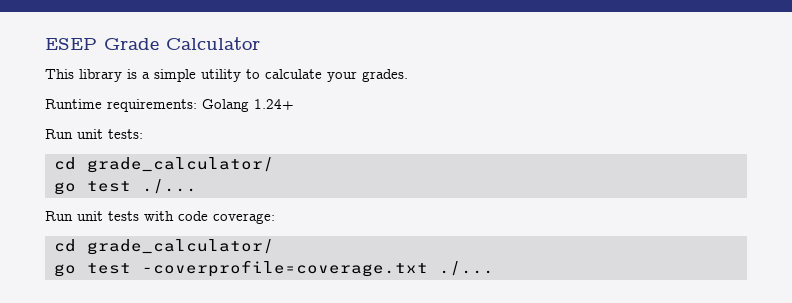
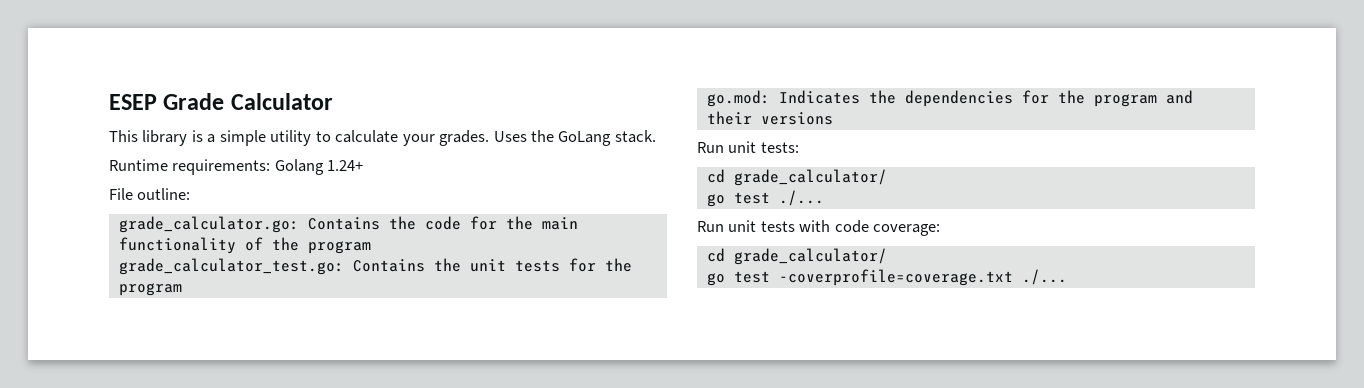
(408, 75) none -> [493,130,656,146] Uses the GoLang stack.
(294, 104) none -> [109,188,191,200] [118,216,578,233] [118,237,371,254] [118,258,632,275] [118,283,182,296] [706,90,1193,107] [706,111,833,125] // File outline: // grade_calculator.go: Contains the code for the main functionality of the program // grade_calculator_test.go: Contains the unit tests for the program // go.mod: Indicates the dependencies for the program and their versions

